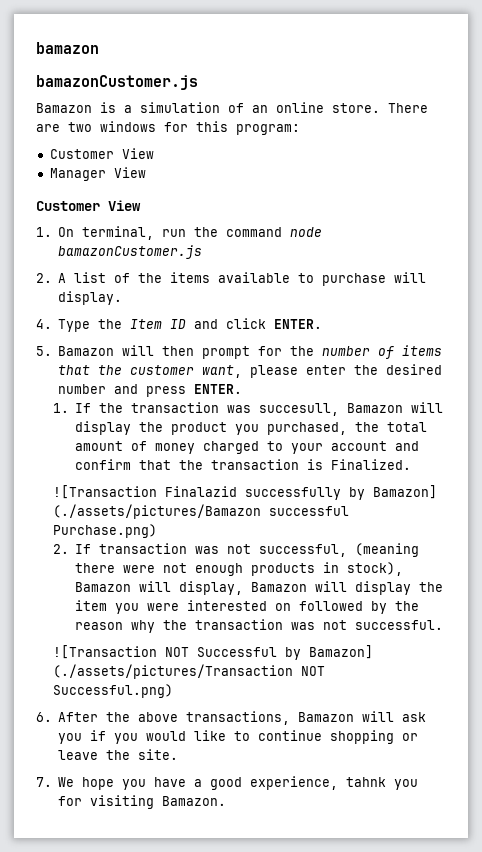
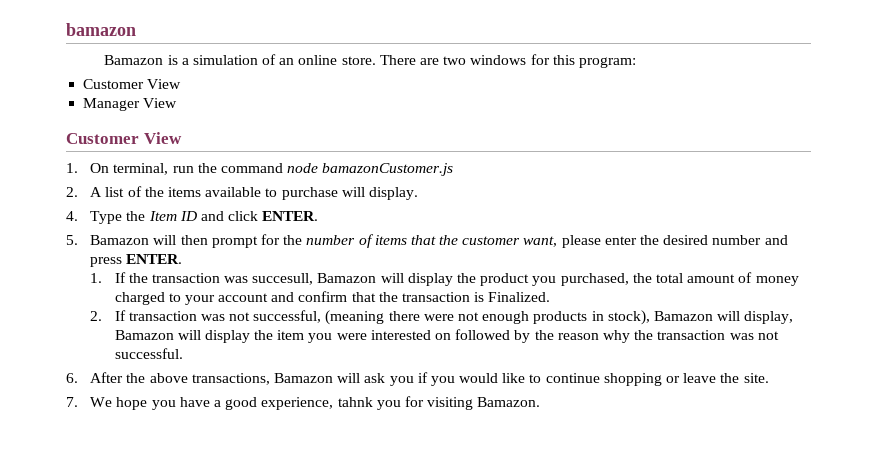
[36,75,198,90] // bamazonCustomer.js -> (136, 29) none
[52,485,437,500] [52,504,349,519] [52,524,157,538] // ![Transaction Finalazid successfully by Bamazon] (./assets/pictures/Bamazon successful Purchase.png) -> (551, 297) none
[52,645,373,660] [52,664,325,679] [52,684,173,698] // ![Transaction NOT Successful by Bamazon] (./assets/pictures/Transaction NOT Successful.png) -> (183, 353) none

